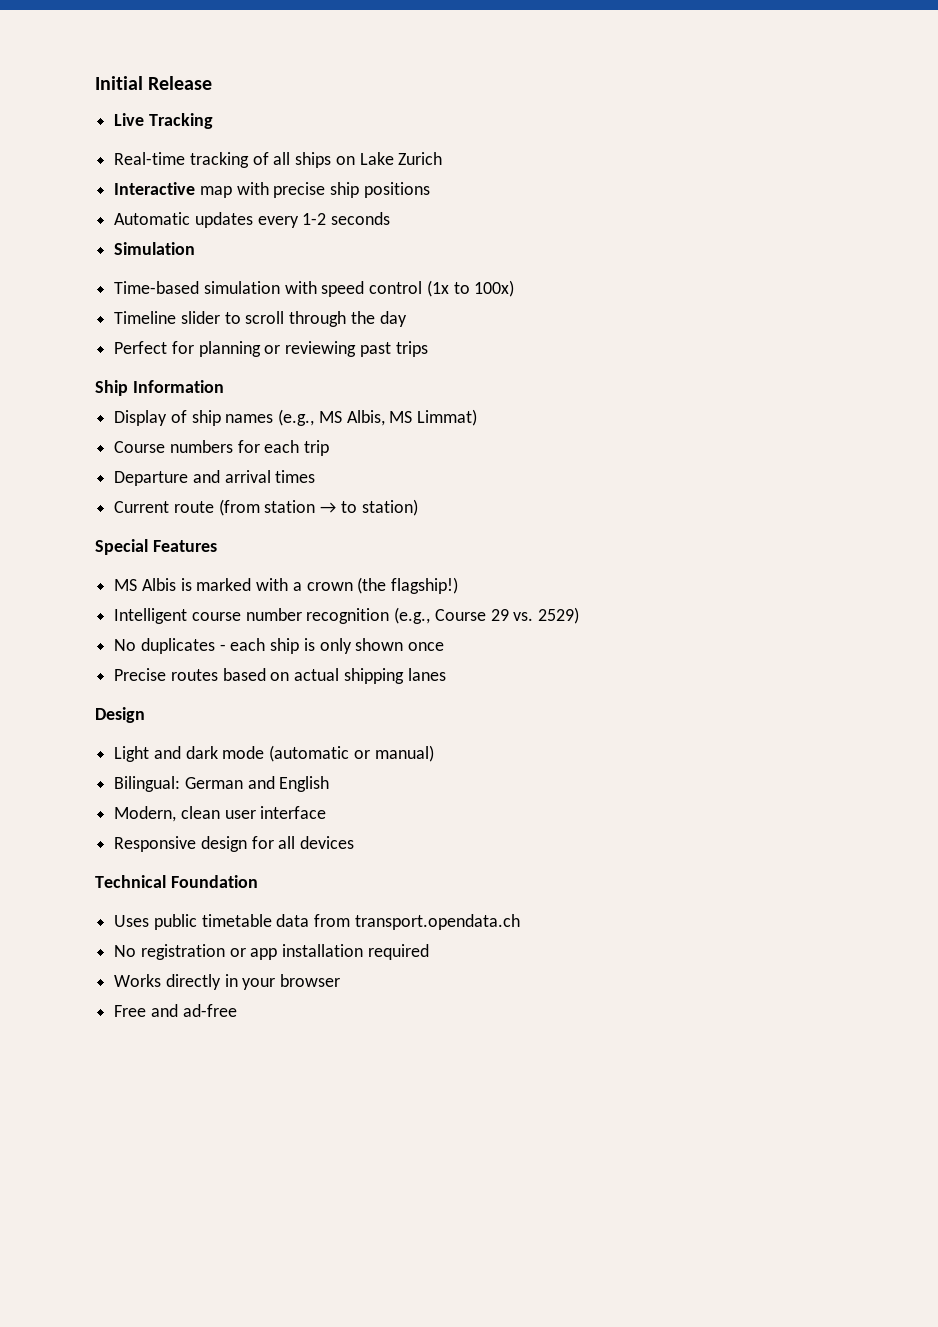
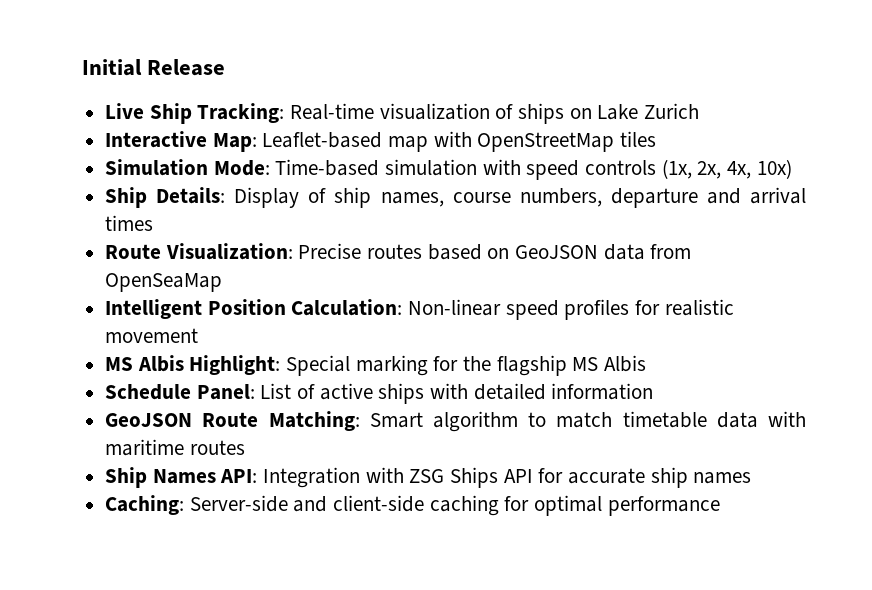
[148,113,213,129] [114,152,291,168] Tracking // Real-time tracking of all -> [149,103,514,124] Ship Tracking: Real-time visualization of
[199,182,430,198] [114,212,391,228] map with precise ship positions // Automatic updates every 1-2 seconds -> [212,131,657,152] Map: Leaflet-based map with OpenStreetMap tiles
(196, 248) // -> [213,160,270,176] Mode:
[369,280,515,297] [114,311,407,327] [114,341,428,357] [95,380,224,396] control (1x to 100x) // Timeline slider to scroll through the day // Perfect for planning or reviewing past trips // Ship Information // -> [585,159,792,179] [105,187,226,208] controls (1x, 2x, 4x, 10x) // Ship Details:
[225,409,478,426] [114,440,330,456] [114,470,316,486] [114,499,418,516] [95,539,217,555] [114,577,459,594] [114,607,580,624] [114,638,445,654] [114,668,446,684] [95,707,145,723] [114,745,434,762] [114,776,330,792] [114,806,327,822] [114,836,355,852] [95,875,258,888] [114,914,520,930] [114,944,429,960] [114,974,341,990] [114,1004,237,1017] names (e.g., MS Albis, MS Limmat) // Course numbers for each trip // Departure and arrival times // Current route (from station → to station) // Special Features // MS Albis is marked with a crown (the flagship!) // Intelligent course number recognition (e.g., Course 29 vs. 2529) // No duplicates - each ship is only shown once // Precise routes based on actual shipping lanes // Design // Light and dark mode (automatic or manual) // Bilingual: German and English // Modern, clean user interface // Responsive design for all devices // Technical Foundation // Uses public timetable data from transport.opendata.ch // No registration or app installation required // Works directly in your browser // Free and ad-free -> [380,187,807,208] [105,215,154,231] [105,243,692,260] [105,273,223,292] [105,299,734,320] [105,328,199,343] [105,355,647,376] [105,383,654,404] [105,411,806,432] [105,439,245,456] [105,467,752,488] [105,495,720,516] names, course numbers, departure and arrival times // Route Visualization: Precise routes based on GeoJSON data from OpenSeaMap // Intelligent Position Calculation: Non-linear speed profiles for realistic movement // MS Albis Highlight: Special marking for the flagship MS Albis // Schedule Panel: List of active ships with detailed information // GeoJSON Route Matching: Smart algorithm to match timetable data with maritime routes // Ship Names API: Integration with ZSG Ships API for accurate ship names // Caching: Server-side and client-side caching for optimal performance

